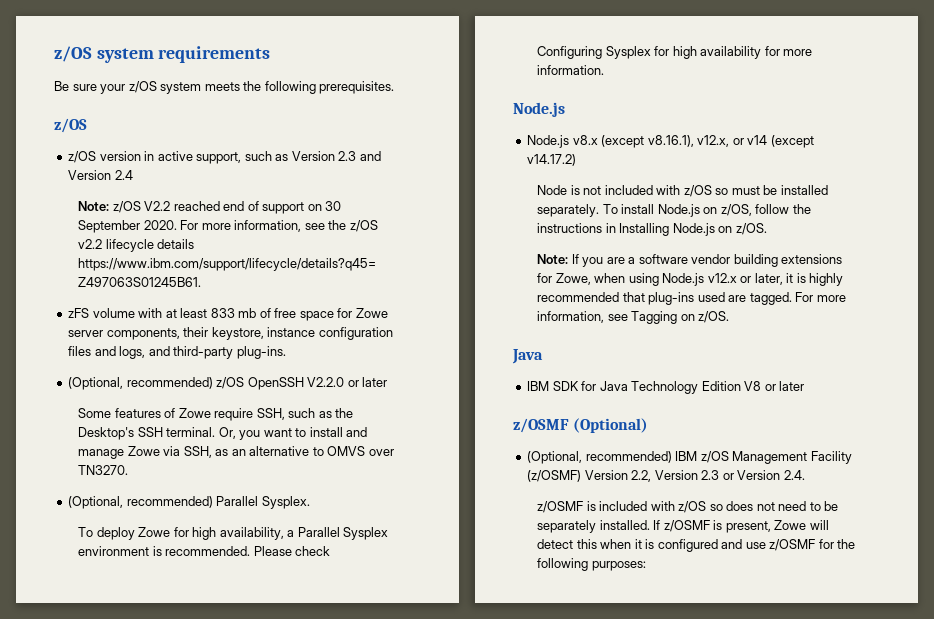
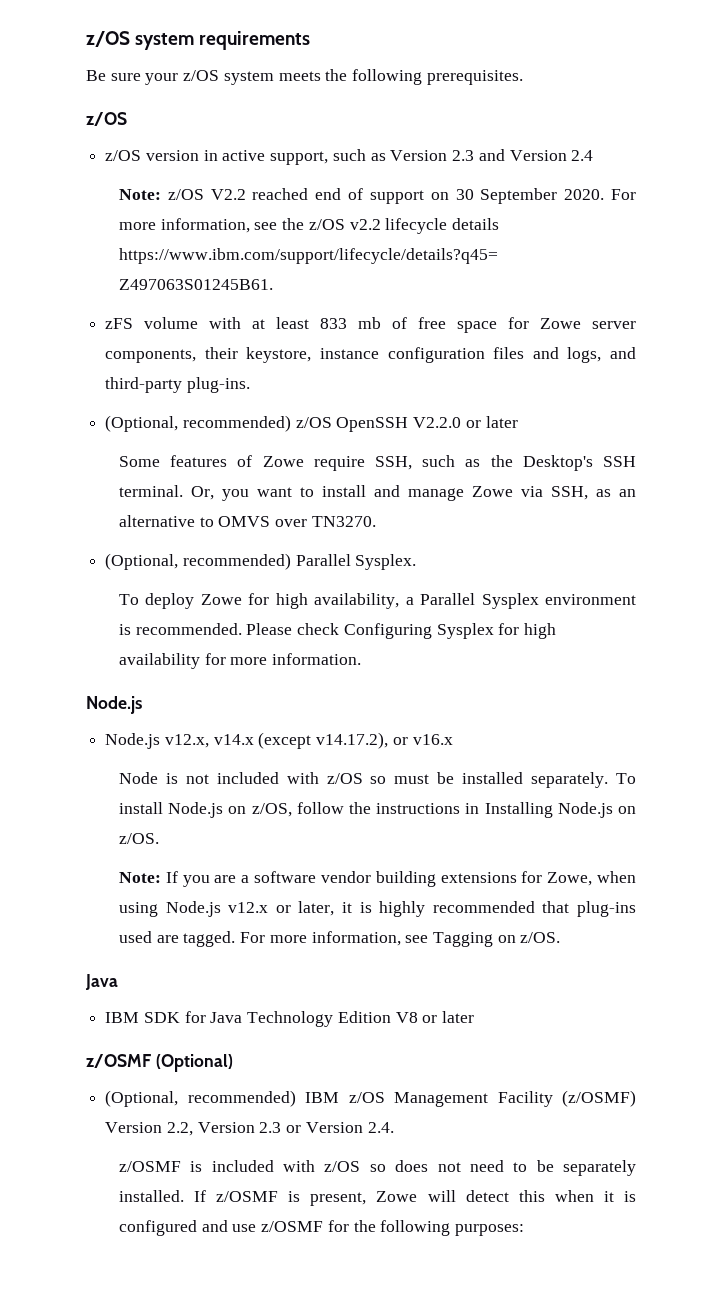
[572,135,814,148] [527,154,577,166] v8.x (except v8.16.1), v12.x, or v14 (except v14.17.2) -> [164,732,453,749] v12.x, v14.x (except v14.17.2), or v16.x

